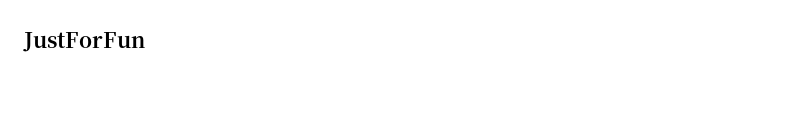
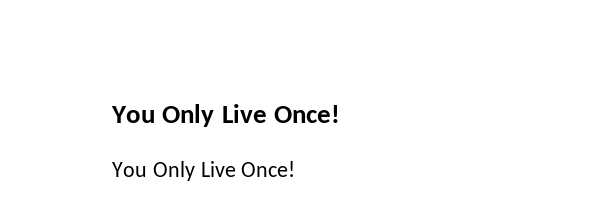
[23,32,145,52] JustForFun -> [111,104,340,127] [112,161,296,181] You Only Live Once! // You Only Live Once!

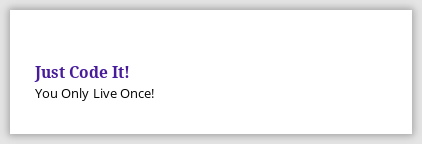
[111,104,340,127] You Only Live Once! -> [34,66,131,82] Just Code It!

